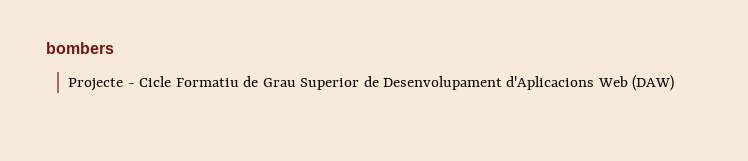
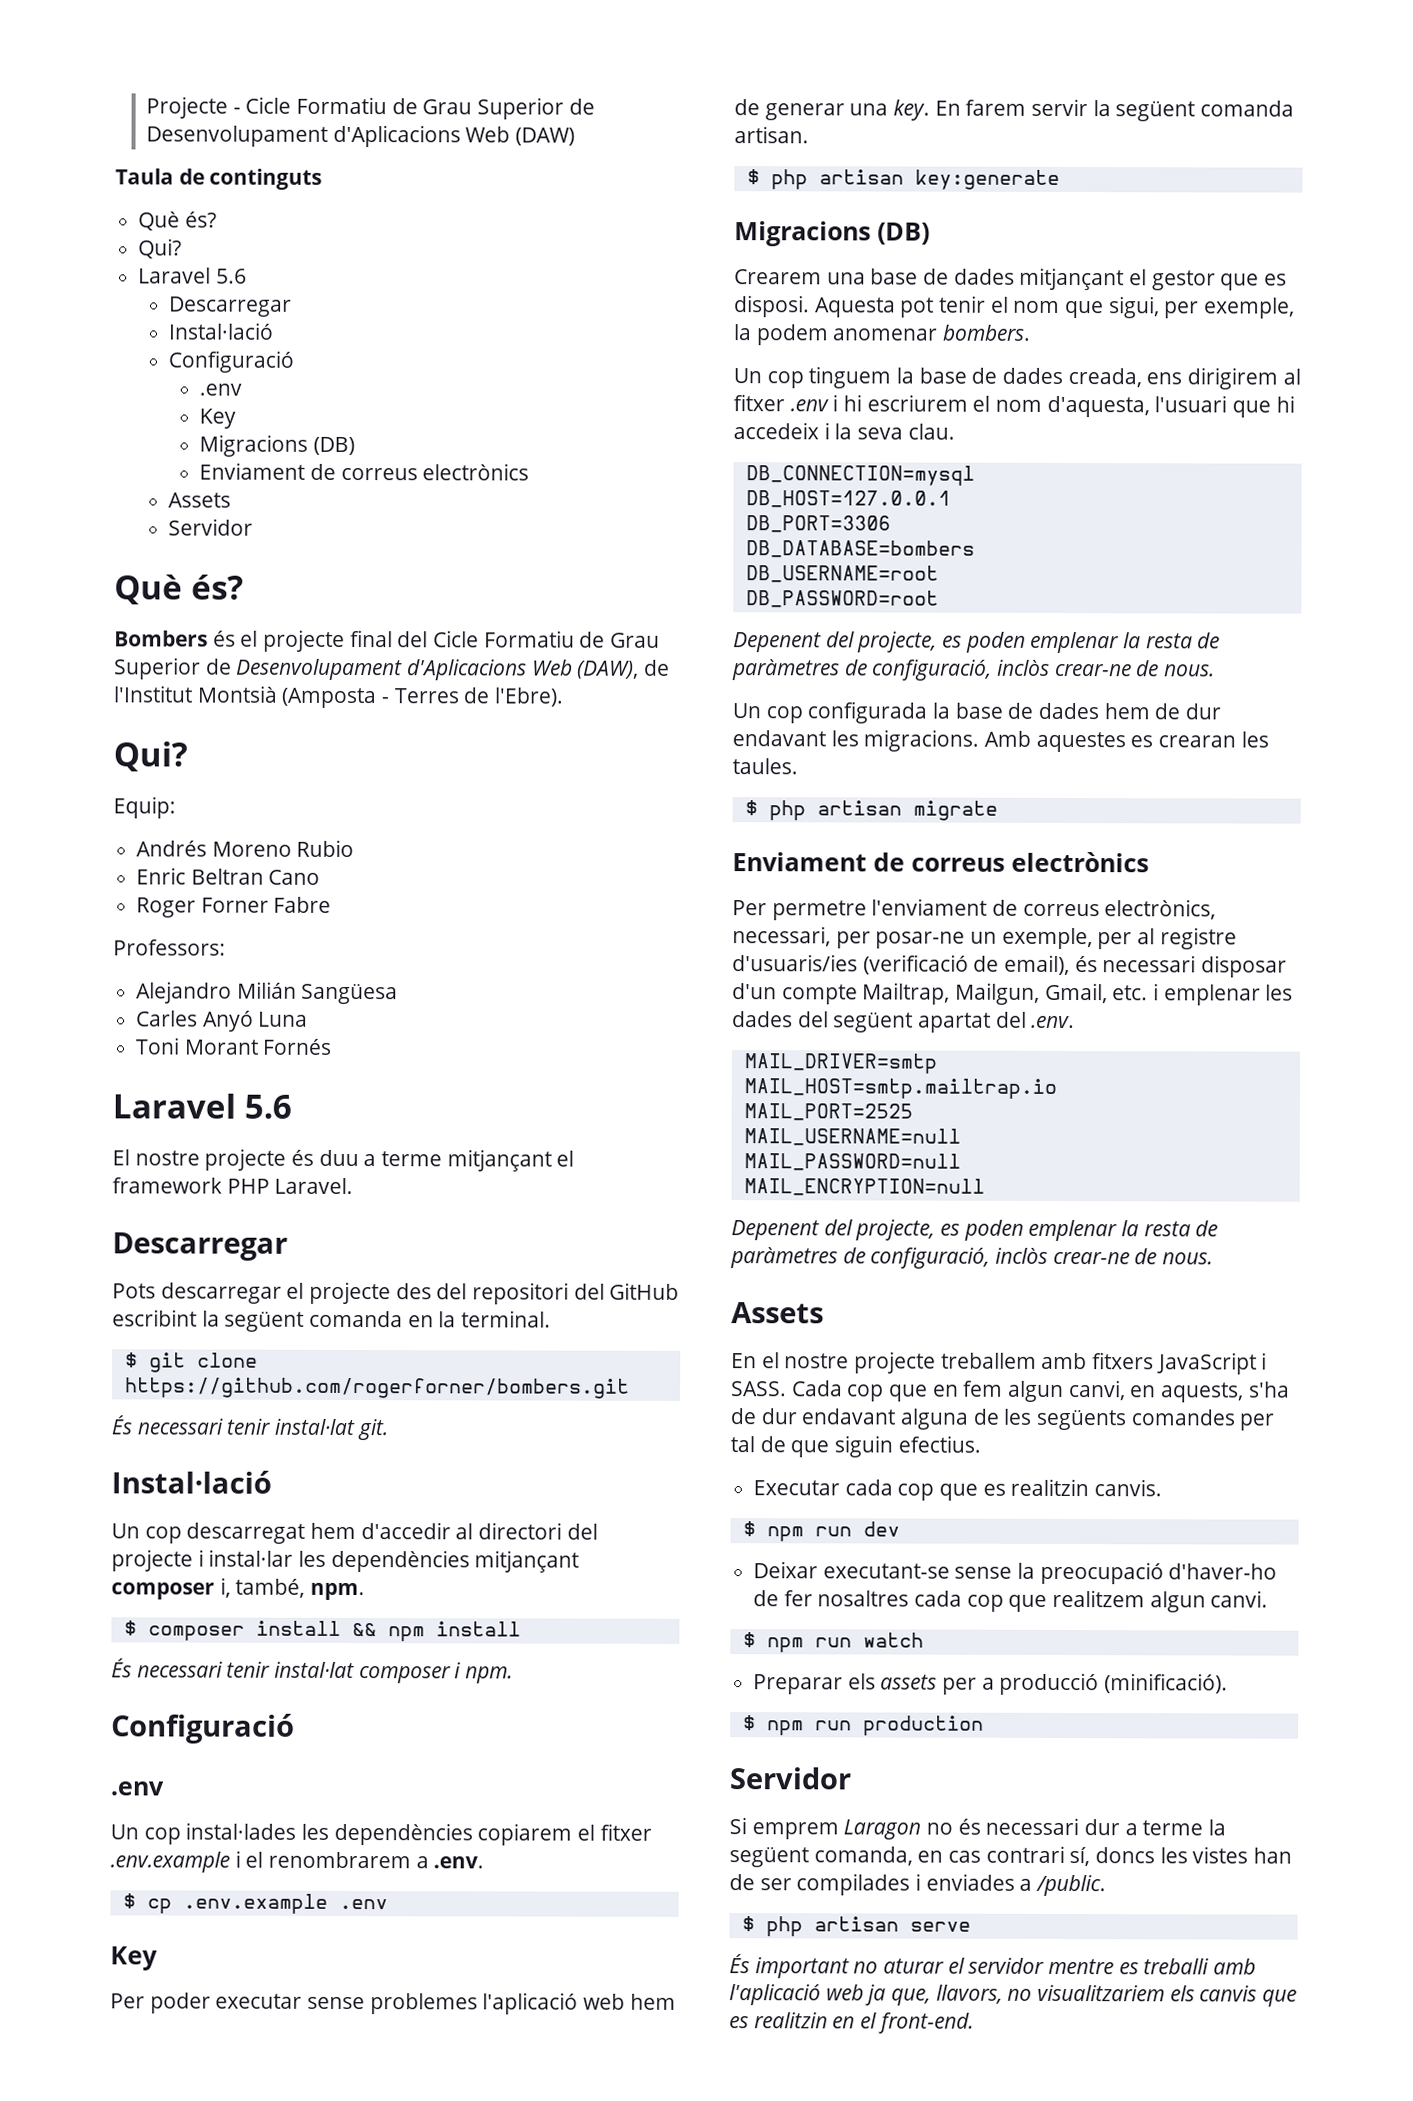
[46,42,114,54] bombers // -> (146, 107) none
(675, 83) none -> [115,168,323,190] [138,211,217,231] [138,238,183,259] [138,267,247,284] [169,296,293,317] [168,322,275,340] [168,350,295,373] [199,383,243,396] [199,408,237,429] [199,434,356,457] [199,462,530,481] [168,492,232,508] [168,518,254,536] [114,574,244,605] [114,629,661,652] [114,657,670,681] [113,685,565,709] [113,741,188,772] [113,796,176,819] [136,839,355,858] [136,867,321,885] [136,896,332,918] [113,939,226,956] [136,981,399,1005] [136,1010,309,1032] [135,1037,333,1055] [112,1093,292,1119] [112,1148,575,1172] [112,1177,354,1195] [112,1232,288,1261] [112,1281,680,1305] [112,1309,552,1332] [124,1352,258,1373] [124,1377,630,1399] [111,1415,388,1441] [111,1470,272,1494] [111,1522,598,1544] [111,1549,580,1573] [111,1577,366,1601] [123,1620,521,1642] [111,1658,514,1684] [111,1713,295,1744] [110,1781,164,1796] [110,1822,652,1846] [110,1850,485,1873] [122,1893,388,1914] [110,1946,158,1971] [110,1992,676,2015] [734,98,1295,122] [734,126,809,144] [746,169,1060,190] [734,221,930,247] [734,267,1288,291] [734,295,1296,319] [733,324,1032,346] [733,366,1301,390] [733,394,1295,418] [733,422,955,440] [745,465,975,486] [745,490,951,508] [745,515,891,533] [745,540,975,558] [745,565,939,583] [745,590,939,608] [733,631,1221,654] [732,659,1216,681] [732,701,1222,724] [732,729,1269,753] [732,758,798,775] [744,800,998,821] [732,851,1149,873] [732,898,1217,921] [732,926,1237,950] [732,954,1288,978] [732,982,1294,1006] [732,1011,1076,1033] [743,1053,937,1074] [743,1078,1057,1099] [743,1103,913,1121] [743,1128,961,1146] [743,1153,961,1171] [743,1178,985,1196] [731,1219,1219,1242] [730,1247,1214,1269] [731,1302,824,1324] [731,1351,1268,1375] [731,1380,1290,1403] [730,1408,1275,1431] [730,1435,981,1458] [753,1478,1163,1501] [742,1521,900,1542] [753,1561,1278,1585] [753,1589,1269,1613] [742,1632,924,1653] [753,1672,1229,1696] [742,1715,984,1736] [729,1767,851,1790] [729,1817,1227,1840] [729,1845,1293,1868] [729,1873,1107,1897] [741,1916,971,1937] [729,1954,1257,1979] [729,1984,1298,2007] [729,2012,974,2034] // Taula de continguts // Què és? // Qui? // Laravel 5.6 // Descarregar // Instal·lació // Configuració // .env // Key // Migracions (DB) // Enviament de correus electrònics // Assets // Servidor // Què és? // Bombers és el projecte final del Cicle Formatiu de Grau Superior de Desenvolupament d'Aplicacions Web (DAW), de l'Institut Montsià (Amposta - Terres de l'Ebre). // Qui? // Equip: // Andrés Moreno Rubio // Enric Beltran Cano // Roger Forner Fabre // Professors: // Alejandro Milián Sangüesa // Carles Anyó Luna // Toni Morant Fornés // Laravel 5.6 // El nostre projecte és duu a terme mitjançant el framework PHP Laravel. // Descarregar // Pots descarregar el projecte des del repositori del GitHub escribint la següent comanda en la terminal. // $ git clone https://github.com/rogerforner/bombers.git // És necessari tenir instal·lat git. // Instal·lació // Un cop descarregat hem d'accedir al directori del projecte i instal·lar les dependències mitjançant composer i, també, npm. // $ composer install && npm install // És necessari tenir instal·lat composer i npm. // Configuració // .env // Un cop instal·lades les dependències copiarem el fitxer .env.example i el renombrarem a .env. // $ cp .env.example .env // Key // Per poder executar sense problemes l'aplicació web hem de generar una key. En farem servir la següent comanda artisan. // $ php artisan key:generate // Migracions (DB) // Crearem una base de dades mitjançant el gestor que es disposi. Aquesta pot tenir el nom que sigui, per exemple, la podem anomenar bombers. // Un cop tinguem la base de dades creada, ens dirigirem al fitxer .env i hi escriurem el nom d'aquesta, l'usuari que hi accedeix i la seva clau. // DB_CONNECTION=mysql // DB_HOST=127.0.0.1 // DB_PORT=3306 // DB_DATABASE=bombers // DB_USERNAME=root // DB_PASSWORD=root // Depenent del projecte, es poden emplenar la resta de paràmetres de configuració, inclòs crear-ne de nous. // Un cop configurada la base de dades hem de dur endavant les migracions. Amb aquestes es crearan les taules. // $ php artisan migrate // Enviament de correus electrònics // Per permetre l'enviament de correus electrònics, necessari, per posar-ne un exemple, per al registre d'usuaris/ies (verificació de email), és necessari disposar d'un compte Mailtrap, Mailgun, Gmail, etc. i emplenar les dades del següent apartat del .env. // MAIL_DRIVER=smtp // MAIL_HOST=smtp.mailtrap.io // MAIL_PORT=2525 // MAIL_USERNAME=null // MAIL_PASSWORD=null // MAIL_ENCRYPTION=null // Depenent del projecte, es poden emplenar la resta de paràmetres de configuració, inclòs crear-ne de nous. // Assets // En el nostre projecte treballem amb fitxers JavaScript i SASS. Cada cop que en fem algun canvi, en aquests, s'ha de dur endavant alguna de les següents comandes per tal de que siguin efectius. // Executar cada cop que es realitzin canvis. // $ npm run dev // Deixar executant-se sense la preocupació d'haver-ho de fer nosaltres cada cop que realitzem algun canvi. // $ npm run watch // Preparar els assets per a producció (minificació). // $ npm run production // Servidor // Si emprem Laragon no és necessari dur a terme la següent comanda, en cas contrari sí, doncs les vistes han de ser compilades i enviades a /public. // $ php artisan serve // És important no aturar el servidor mentre es treballi amb l'aplicació web ja que, llavors, no visualitzariem els canvis que es realitzin en el front-end.

